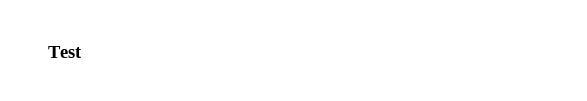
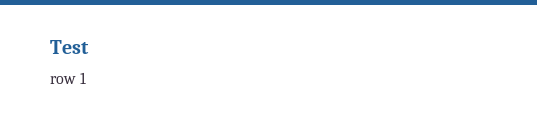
(82, 52) none -> [50,72,87,84] // row 1

